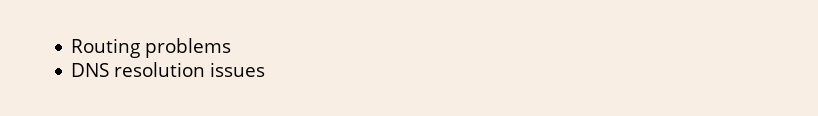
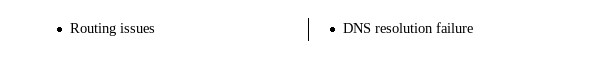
[145,38,232,58] problems -> [119,23,155,33] issues
[210,62,266,77] issues -> [435,22,473,33] failure

